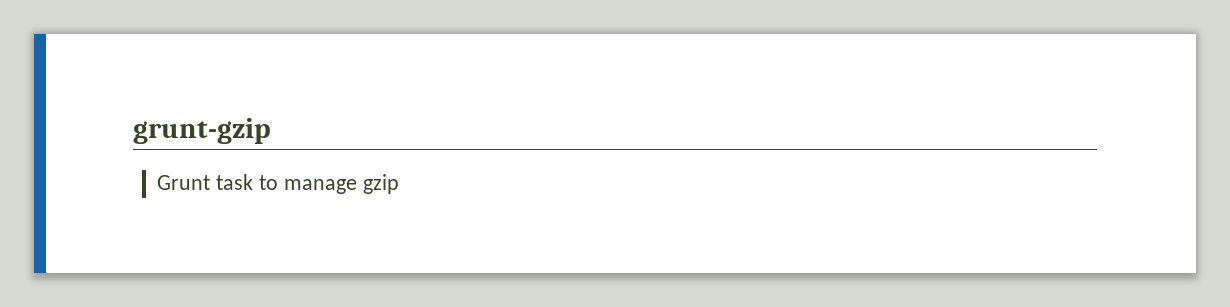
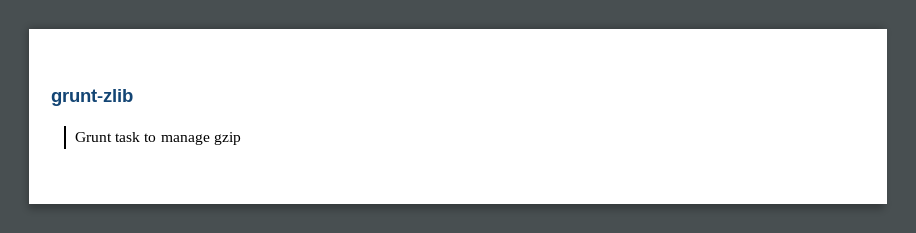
[133,118,271,144] grunt-gzip -> [51,89,133,106] grunt-zlib

